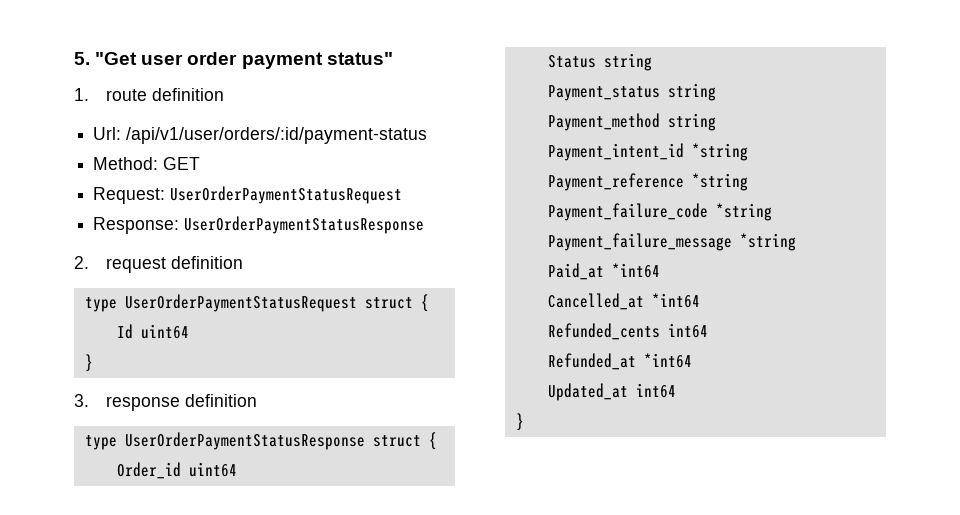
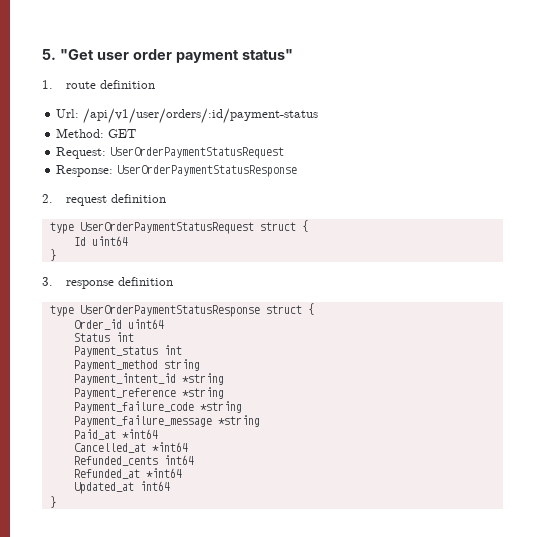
[603,53,652,71] string -> [115,332,134,342] int
[667,83,716,101] string -> [163,345,182,355] int

